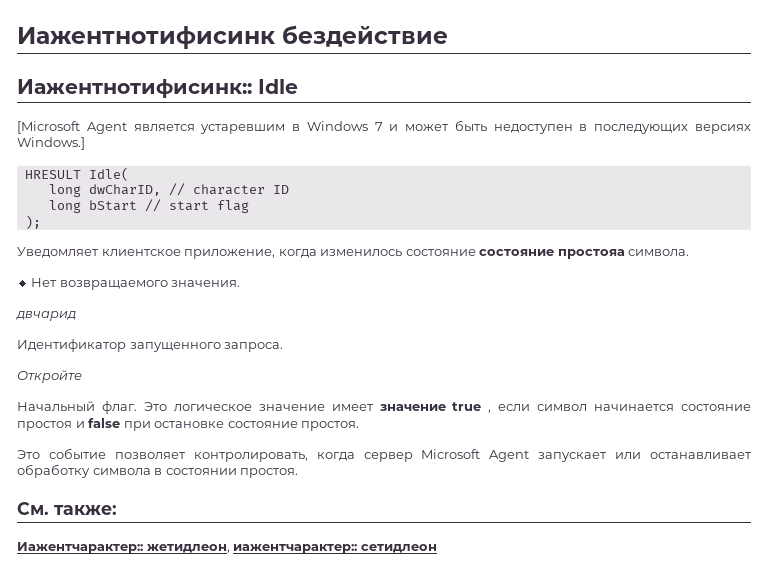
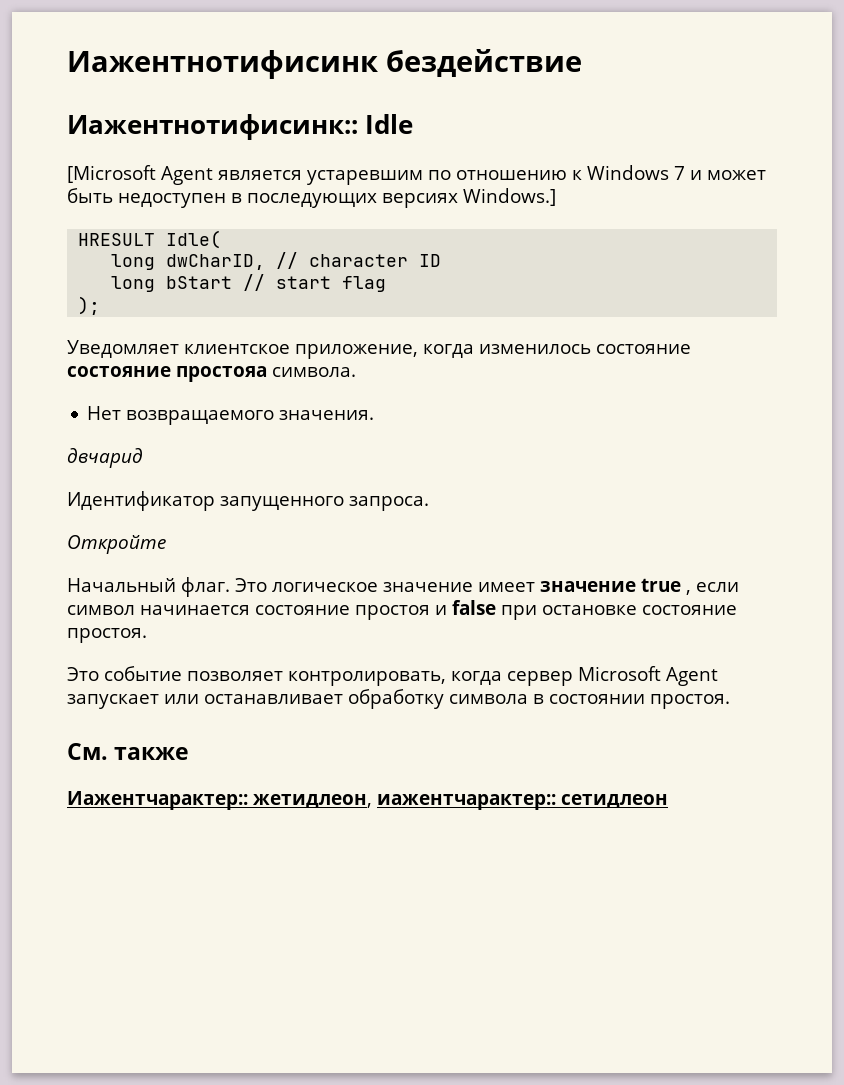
[292,124,301,131] в -> [428,170,582,180] по отношению к
[54,505,117,515] также: -> [114,747,190,760] также

